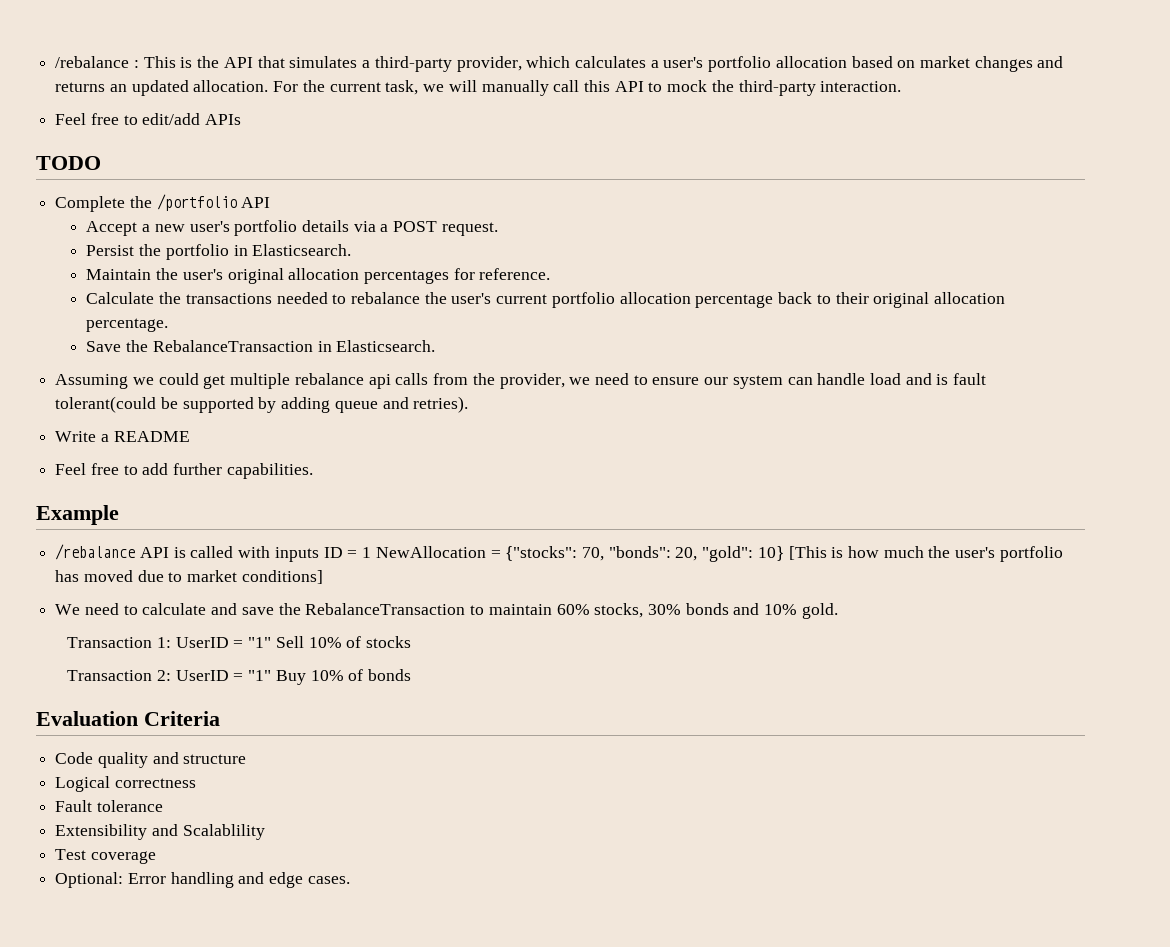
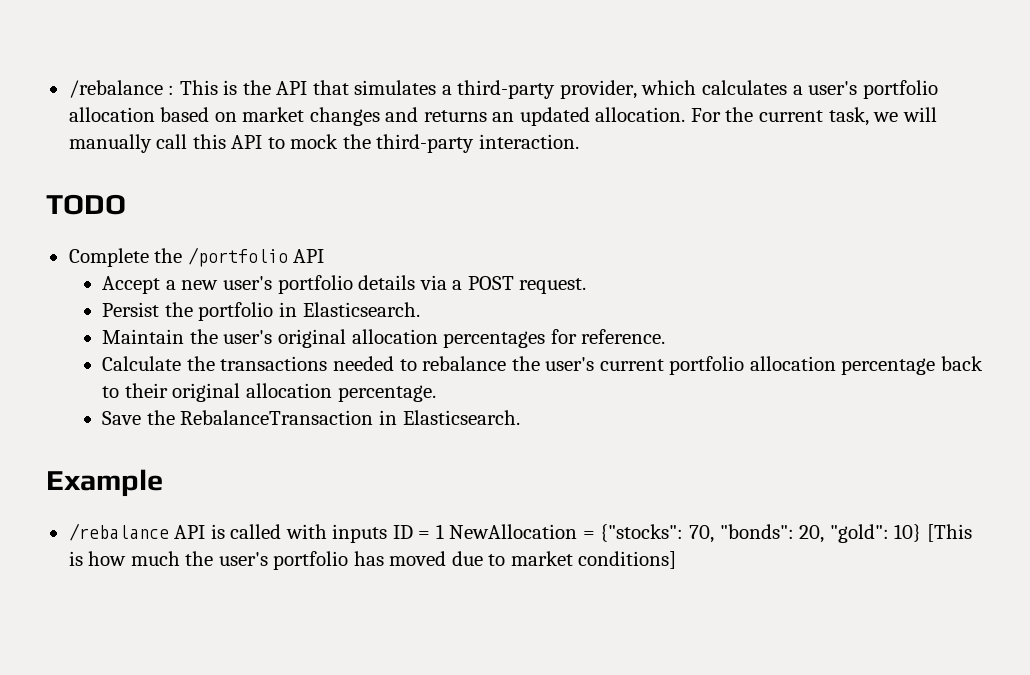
[55,113,242,125] // Feel free to edit/add APIs -> (579, 141) none
[55,373,987,389] [55,396,469,413] [55,431,190,442] [55,463,313,479] // Assuming we could get multiple rebalance api calls from the provider, we need to ensure our system can handle load and is fault tolerant(could be supported by adding queue and retries). // Write a README // Feel free to add further capabilities. -> (520, 417) none
[55,603,838,619] [67,636,411,648] [67,669,411,685] [36,711,220,726] [55,752,247,768] [55,776,196,792] [55,800,163,812] [55,824,265,840] [55,849,156,864] [55,872,350,888] // We need to calculate and save the RebalanceTransaction to maintain 60% stocks, 30% bonds and 10% gold. // Transaction 1: UserID = "1" Sell 10% of stocks // Transaction 2: UserID = "1" Buy 10% of bonds // Evaluation Criteria // Code quality and structure // Logical correctness // Fault tolerance // Extensibility and Scalablility // Test coverage // Optional: Error handling and edge cases. -> (677, 560) none

